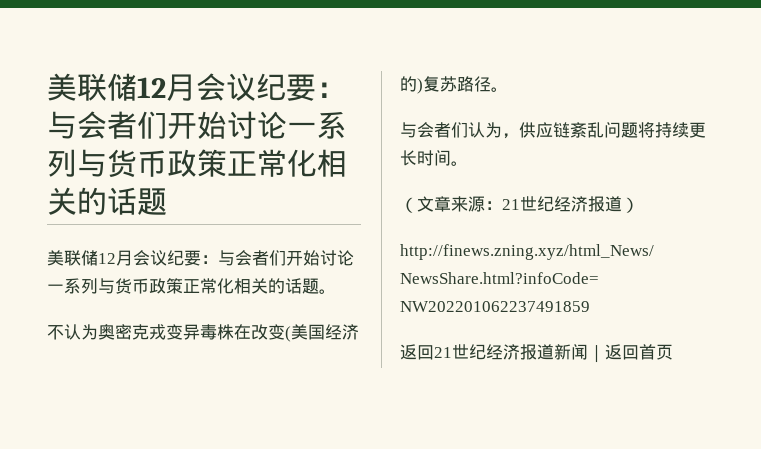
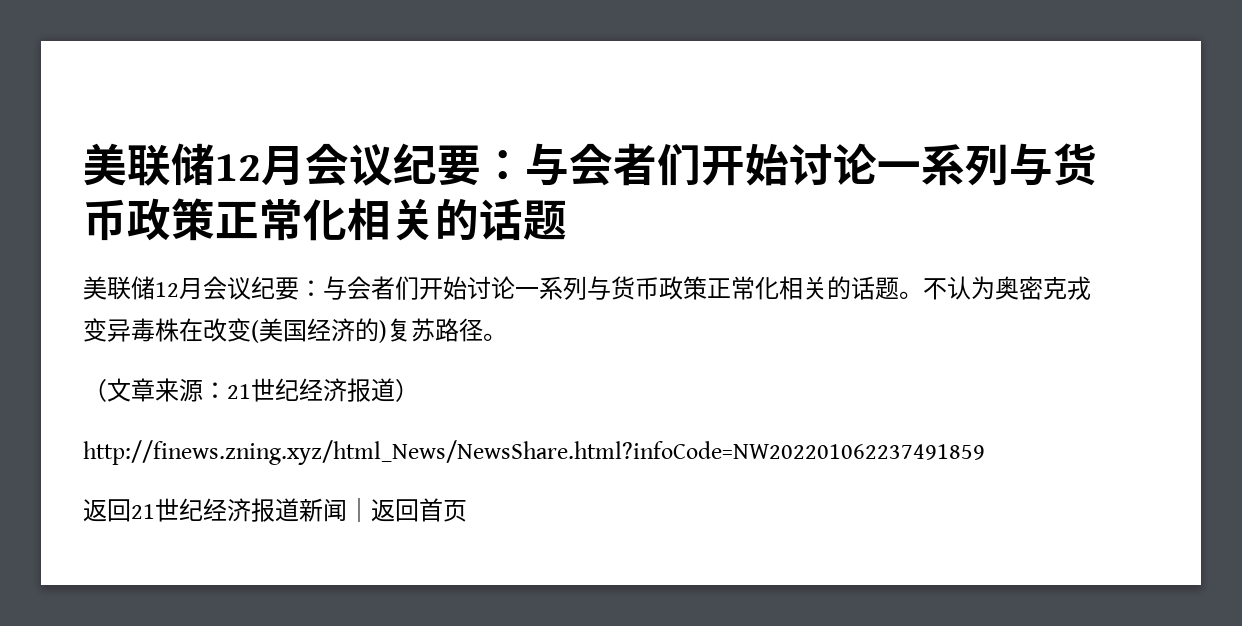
(336, 291) // -> (923, 295) none
[400,122,706,139] [400,150,468,166] // 与会者们认为，供应链紊乱问题将持续更长时间。 -> (507, 337) none

